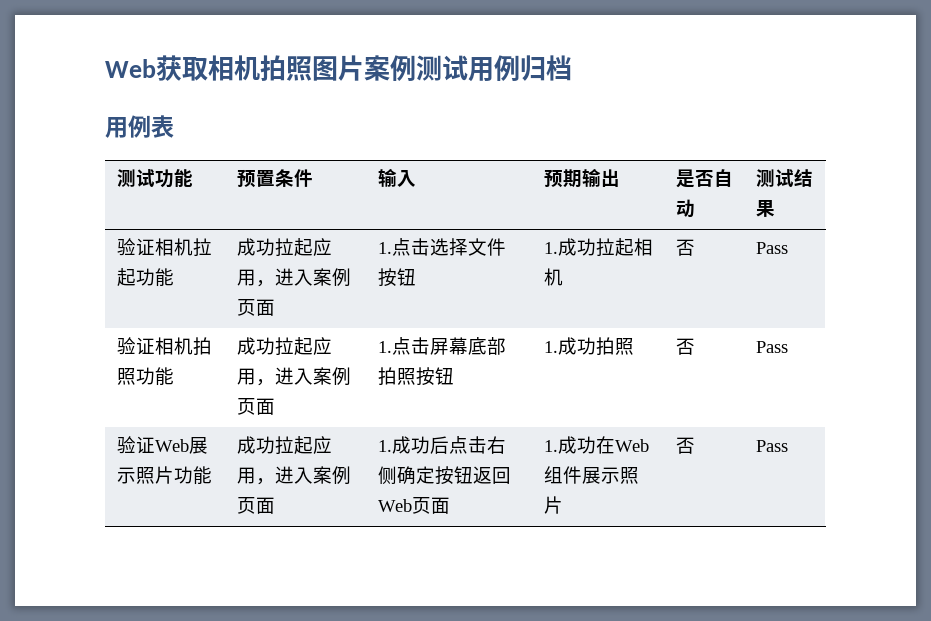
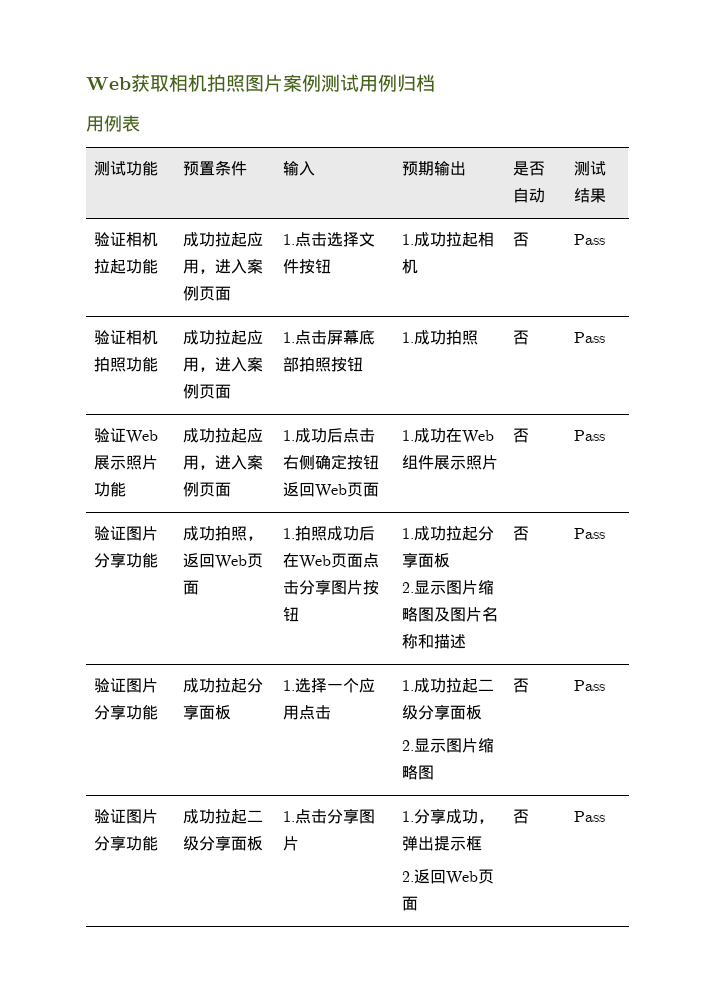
(788, 446) none -> [93,526,158,541] [93,553,158,568] [182,526,263,541] [182,553,263,569] [182,580,199,595] [282,526,375,541] [282,553,379,569] [282,580,379,595] [282,607,299,622] [401,526,494,541] [401,553,450,568] [401,580,494,595] [401,607,498,622] [401,634,466,649] [512,526,529,541] [573,528,605,539] [93,678,158,693] [93,705,158,720] [182,678,263,693] [182,705,231,720] [282,678,375,693] [282,705,331,720] [401,678,494,693] [401,705,482,720] [401,738,494,753] [401,765,434,780] [512,678,529,693] [573,680,605,691] [93,809,158,824] [93,836,158,851] [182,809,263,824] [182,836,263,851] [282,809,375,824] [282,836,299,851] [401,809,494,824] [401,836,482,851] [401,869,494,885] [401,896,418,911] [512,809,529,824] [573,811,605,822] // 验证图片分享功能 | 成功拍照，返回Web页面 | 1.拍照成功后在Web页面点击分享图片按钮 | 1.成功拉起分享面板 // 2.显示图片缩略图及图片名称和描述 | 否 | Pass // 验证图片分享功能 | 成功拉起分享面板 | 1.选择一个应用点击 | 1.成功拉起二级分享面板 // 2.显示图片缩略图 | 否 | Pass // 验证图片分享功能 | 成功拉起二级分享面板 | 1.点击分享图片 | 1.分享成功，弹出提示框 // 2.返回Web页面 | 否 | Pass

